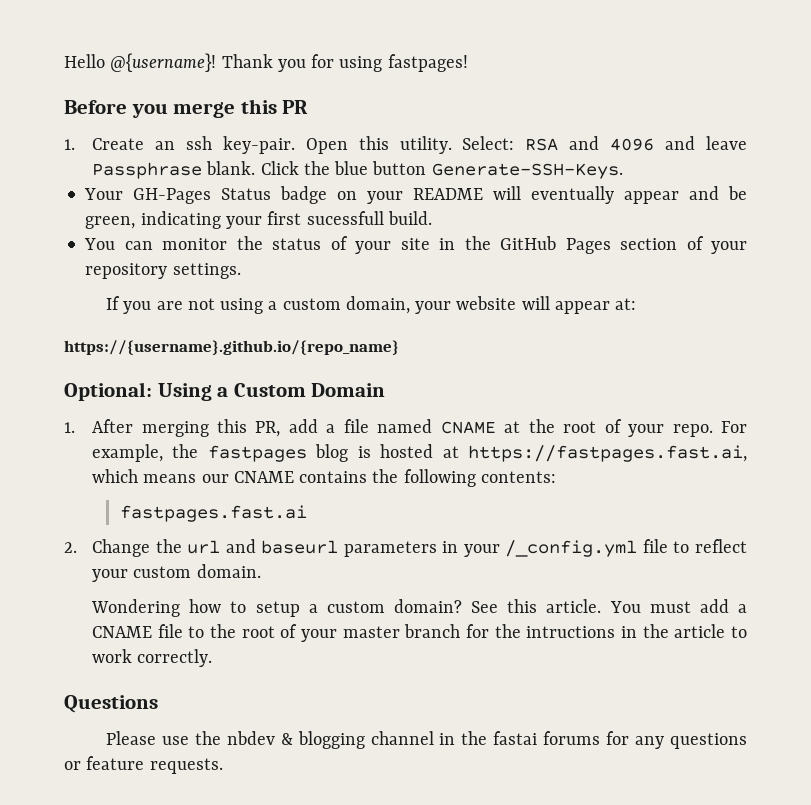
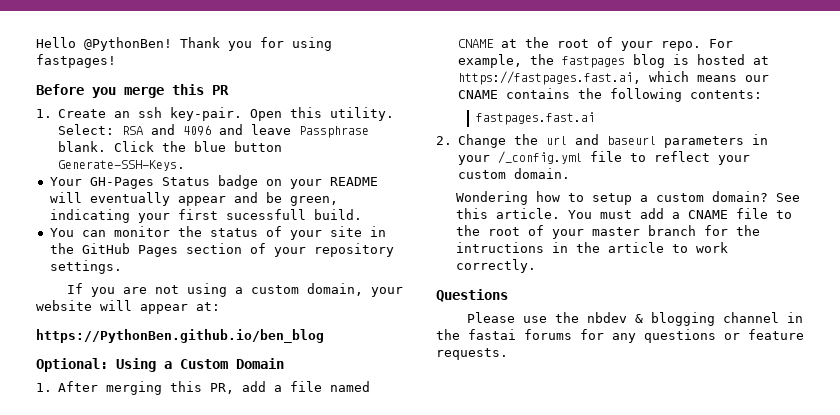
[110,53,217,72] @{username}! -> [84,37,172,51] @PythonBen!
[64,340,399,355] https://{username}.github.io/{repo_name} -> [36,329,324,343] https://PythonBen.github.io/ben_blog

